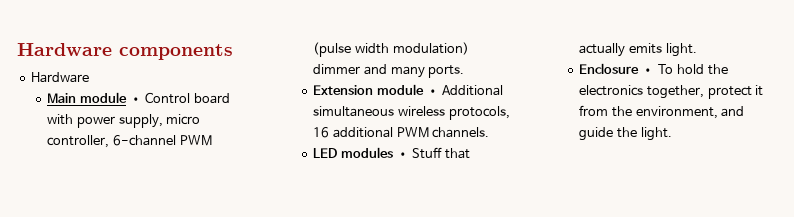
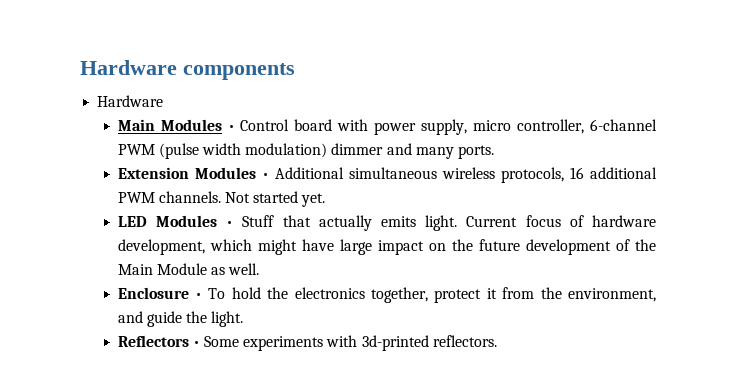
[79,92,127,103] module -> [160,119,222,131] Modules
[376,84,424,95] module -> [194,167,256,179] Modules
(490, 132) none -> [225,191,326,207] Not started yet.
[340,147,393,158] modules -> [155,215,217,227] Modules
(697, 50) none -> [466,215,656,227] [117,239,656,255] [117,263,260,275] Current focus of hardware development, which might have large impact on the future development of the Main Module as well.
(672, 134) none -> [117,335,497,351] // Reflectors • Some experiments with 3d-printed reflectors.

